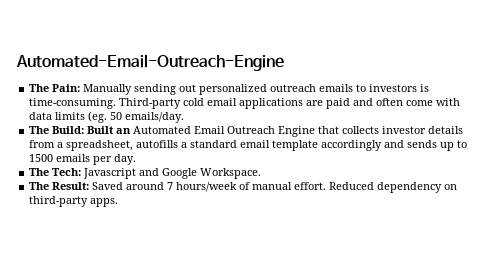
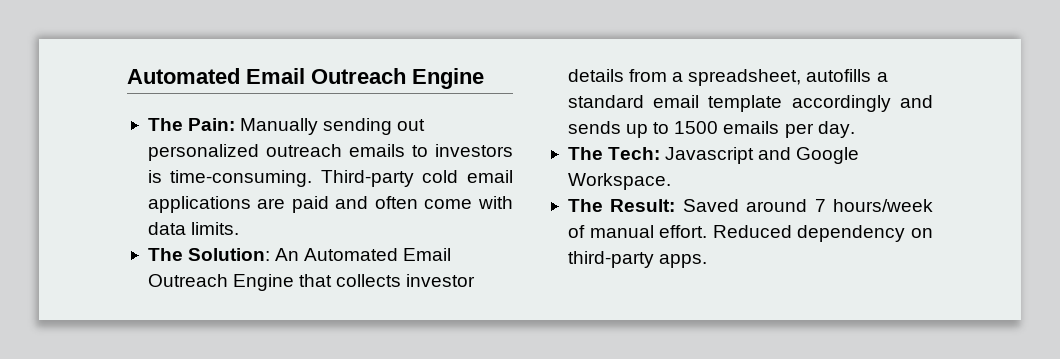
[16,54,284,71] Automated-Email-Outreach-Engine -> [127,68,484,89] Automated Email Outreach Engine
[55,111,185,123] [29,126,132,134] limits (eg. 50 emails/day. // The Build: Built an -> [191,222,240,235] [147,248,300,261] limits. // The Solution: An

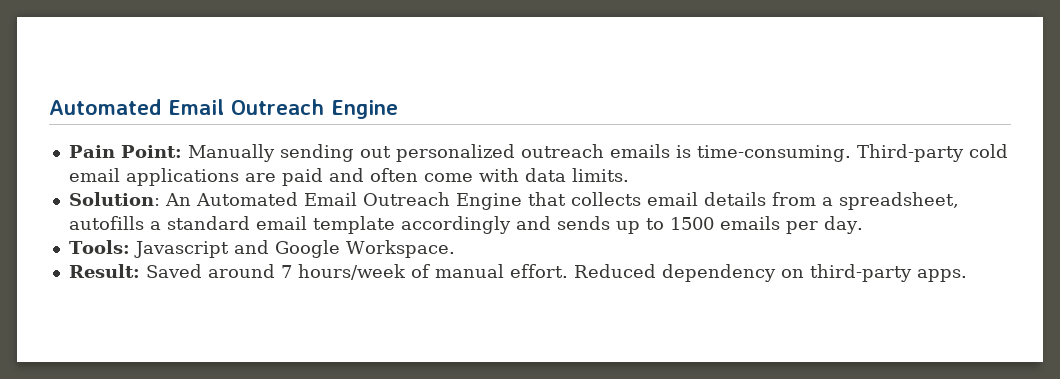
[147,118,236,131] The Pain: -> [68,145,182,158] Pain Point:
[411,144,514,157] to investors -> (670, 151) none
[147,248,183,261] The -> (629, 175) none
[406,274,476,287] investor -> [646,192,698,206] email
[567,147,661,160] The Tech: -> [68,240,130,254] Tools:
[567,199,603,212] The -> (455, 249) none

